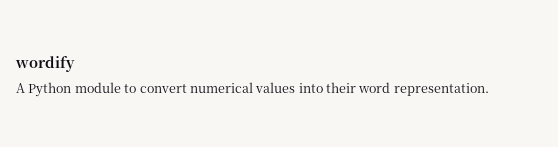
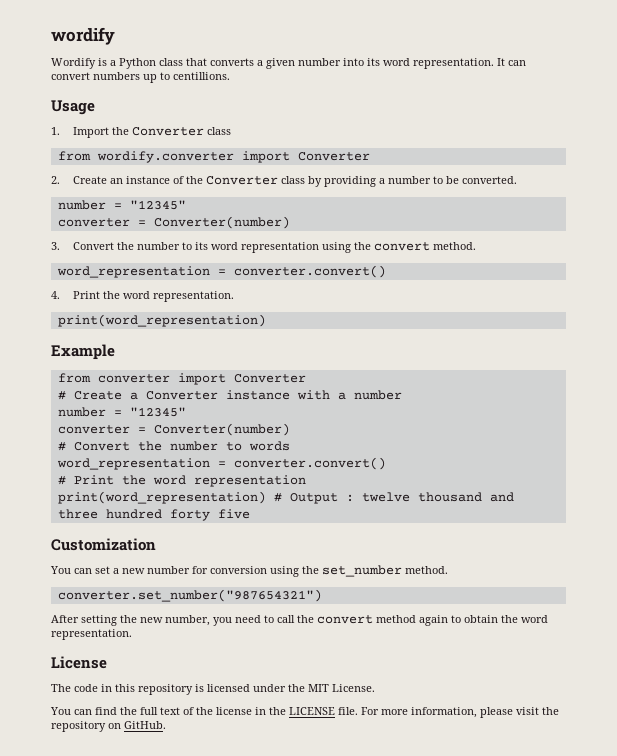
[16,82,489,97] A Python module to convert numerical values into their word representation. -> [51,58,526,69] [51,72,230,83] [51,100,95,115] [51,127,231,138] [57,151,370,163] [51,176,517,187] [57,200,186,210] [57,216,290,229] [51,242,476,253] [56,265,386,278] [51,291,234,302] [57,314,266,327] [51,344,115,360] [57,373,306,385] [57,390,402,400] [57,407,186,417] [57,423,290,436] [57,441,290,451] [56,457,386,470] [57,475,306,487] [57,491,514,504] [57,509,250,521] [51,538,156,551] [50,565,448,577] [57,589,322,602] [51,615,548,626] [51,629,132,640] [51,656,107,669] [51,684,375,695] [50,707,559,718] [51,721,166,732] Wordify is a Python class that converts a given number into its word representation. It can convert numbers up to centillions. // Usage // 1. Import the Converter class // from wordify.converter import Converter // 2. Create an instance of the Converter class by providing a number to be converted. // number = "12345" // converter = Converter(number) // 3. Convert the number to its word representation using the convert method. // word_representation = converter.convert() // 4. Print the word representation. // print(word_representation) // Example // from converter import Converter // # Create a Converter instance with a number // number = "12345" // converter = Converter(number) // # Convert the number to words // word_representation = converter.convert() // # Print the word representation // print(word_representation) # Output : twelve thousand and three hundred forty five // Customization // You can set a new number for conversion using the set_number method. // converter.set_number("987654321") // After setting the new number, you need to call the convert method again to obtain the word representation. // License // The code in this repository is licensed under the MIT License. // You can find the full text of the license in the LICENSE file. For more information, please visit the repository on GitHub.

